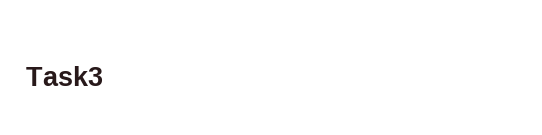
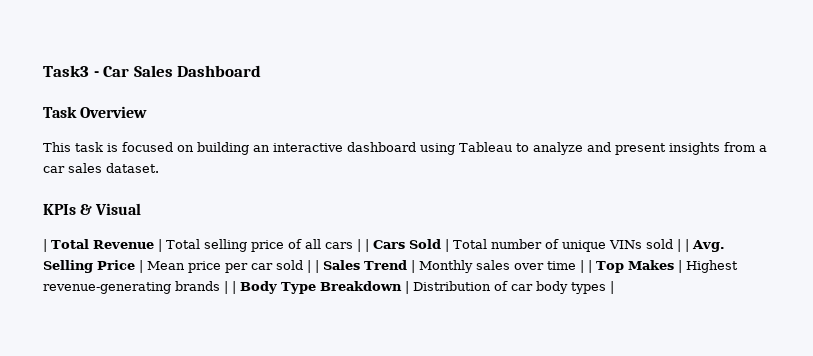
(103, 76) none -> [93,65,262,77] [43,106,148,118] [43,142,767,155] [43,163,159,173] [43,203,142,215] [43,239,725,252] [43,260,738,273] [43,281,614,294] - Car Sales Dashboard // Task Overview // This task is focused on building an interactive dashboard using Tableau to analyze and present insights from a car sales dataset. // KPIs & Visual // | Total Revenue | Total selling price of all cars | | Cars Sold | Total number of unique VINs sold | | Avg. Selling Price | Mean price per car sold | | Sales Trend | Monthly sales over time | | Top Makes | Highest revenue-generating brands | | Body Type Breakdown | Distribution of car body types |

